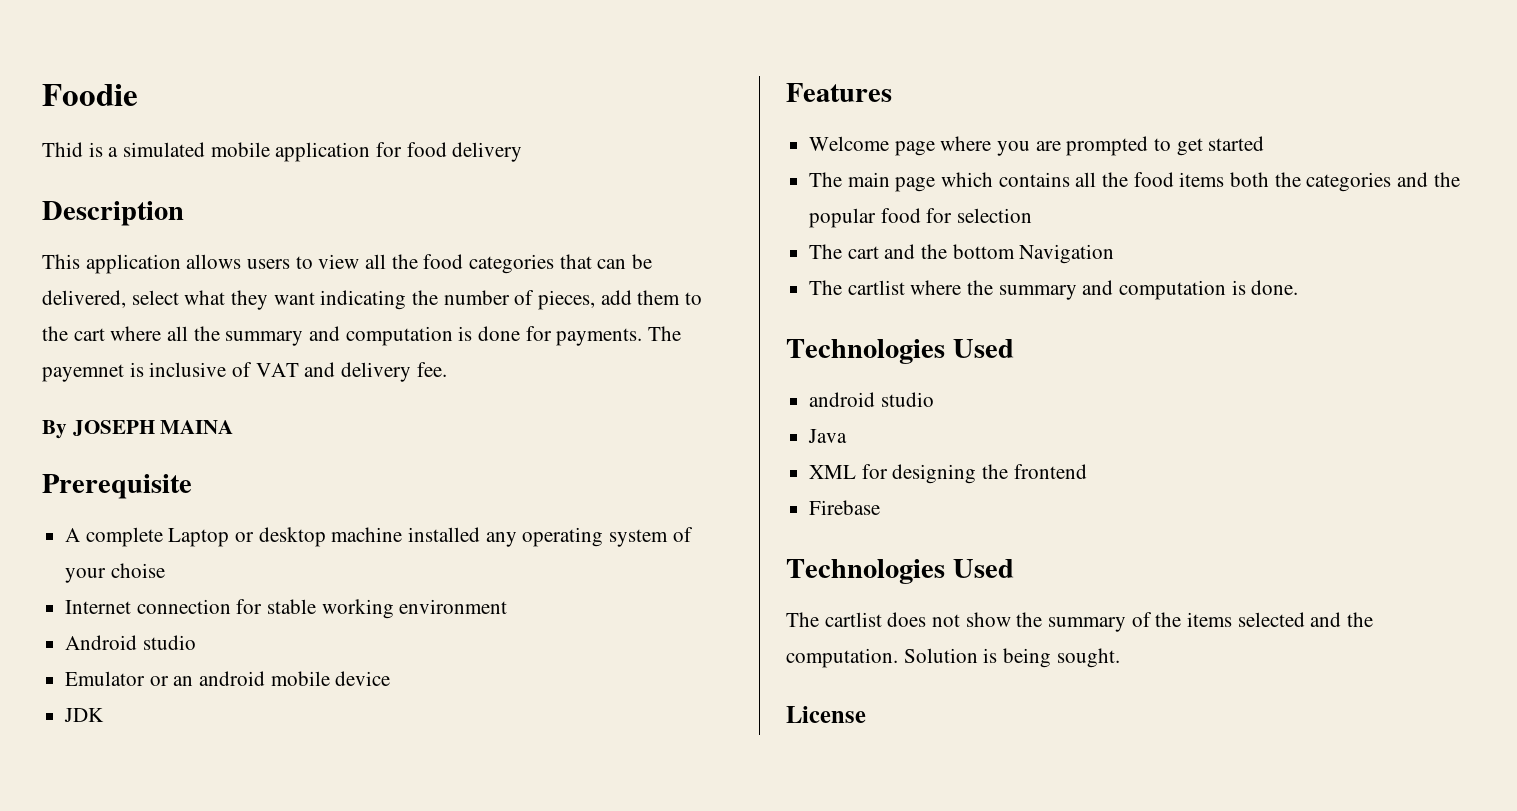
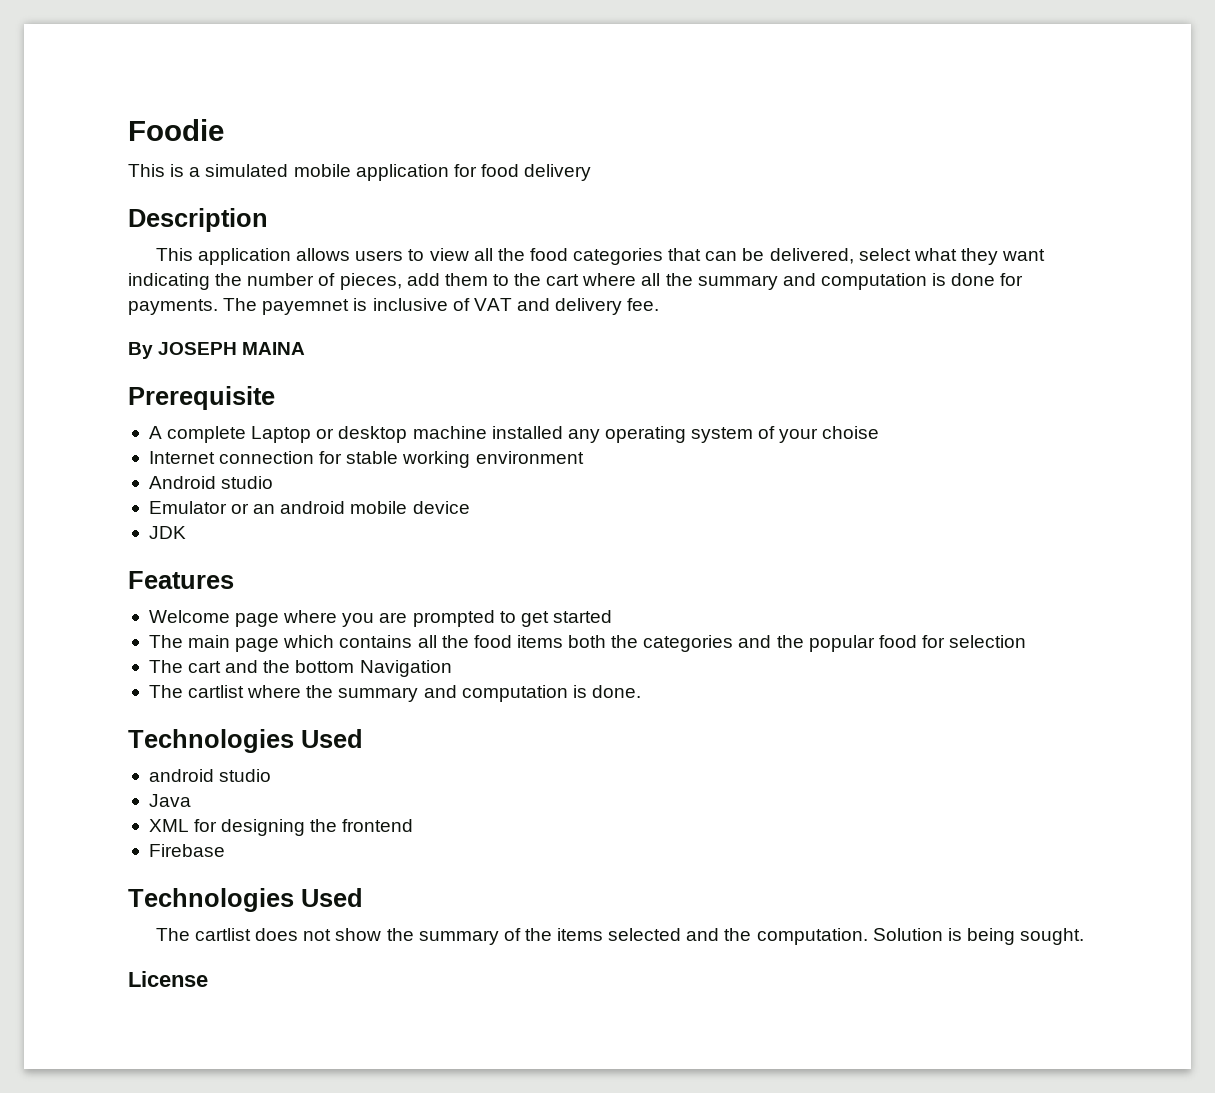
[42,142,83,157] Thid -> [128,164,165,177] This

